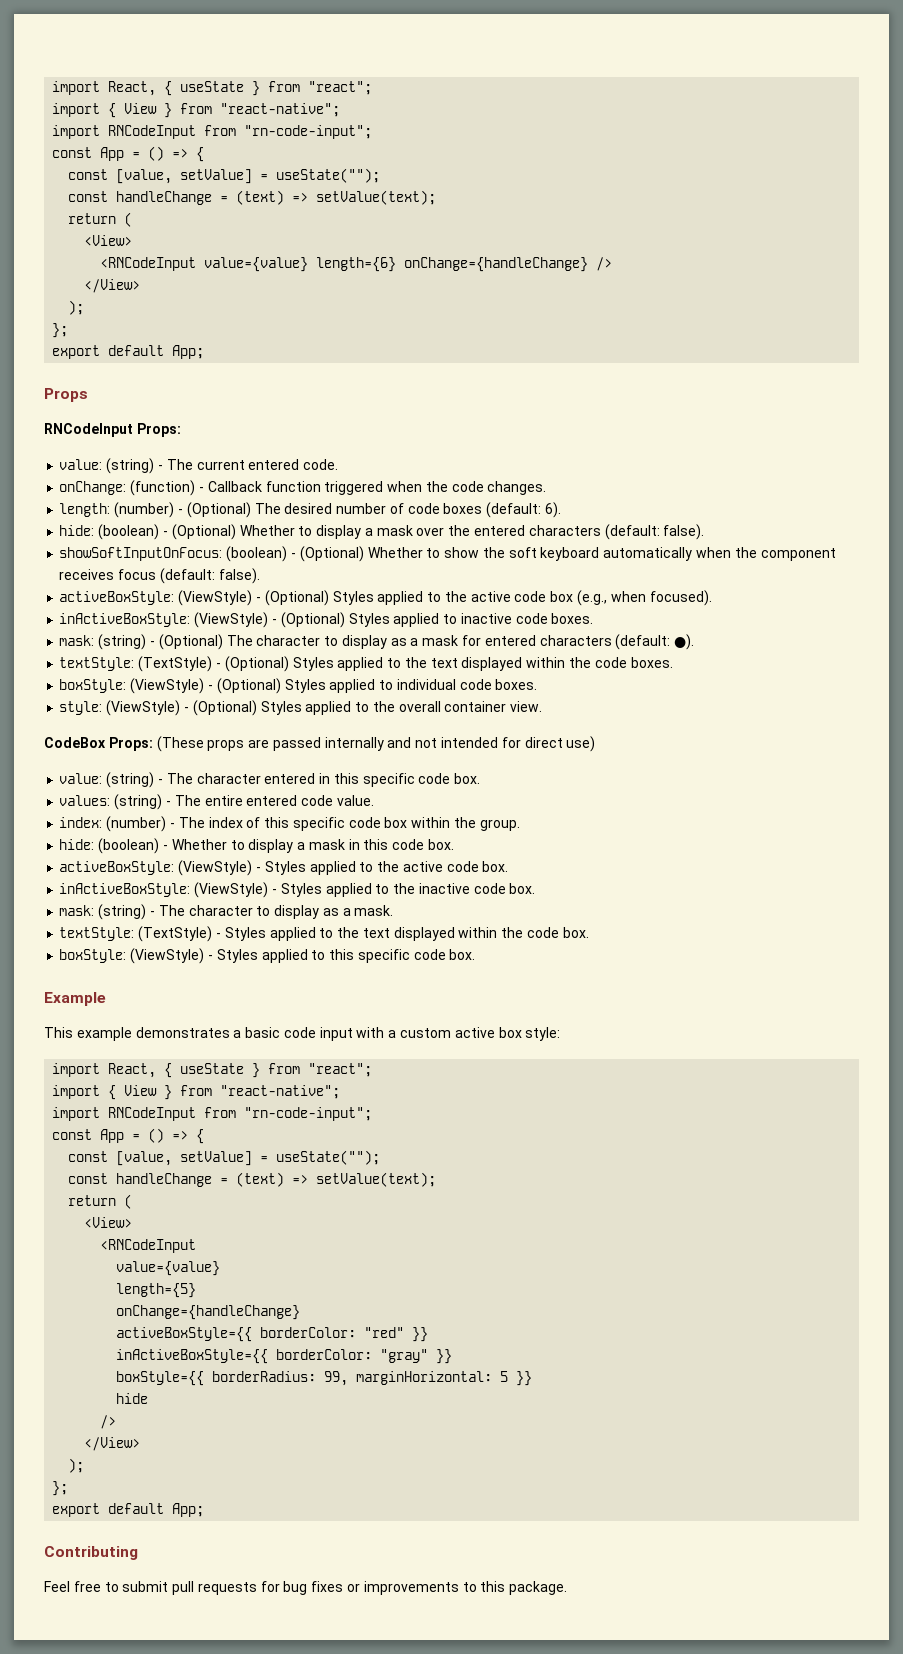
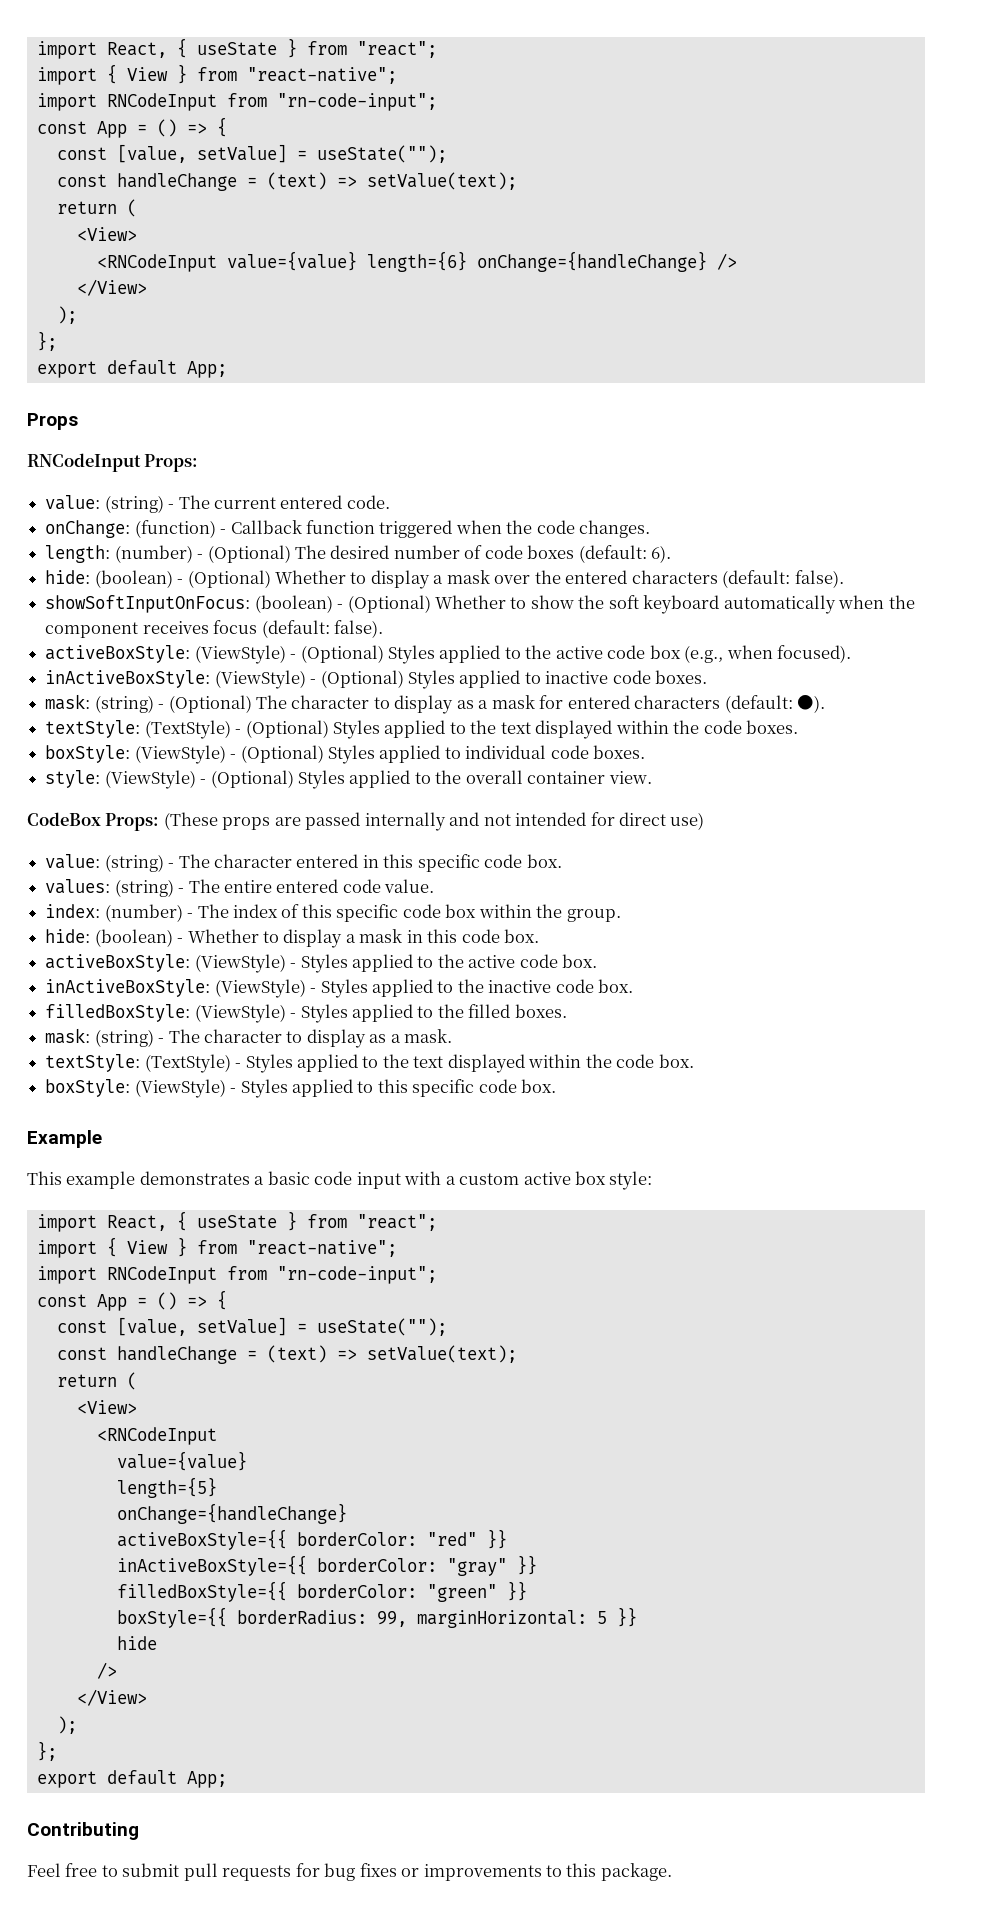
(536, 888) none -> [45,1004,567,1023] // filledBoxStyle: (ViewStyle) - Styles applied to the filled boxes.
(453, 1356) none -> [116,1581,527,1602] // filledBoxStyle={{ borderColor: "green" }}

